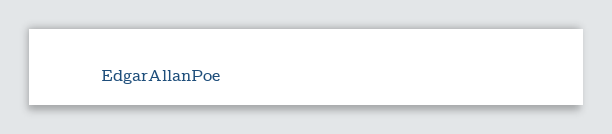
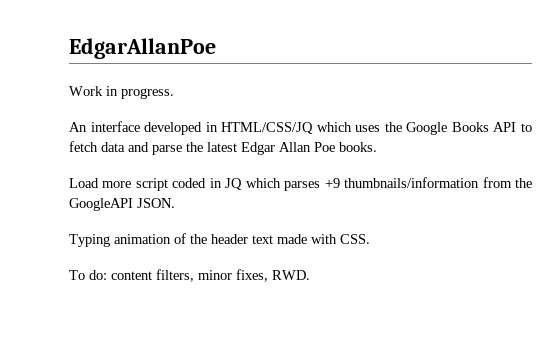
(220, 77) none -> [69,86,174,99] [69,121,532,135] [69,141,377,155] [69,177,532,191] [69,198,175,211] [69,233,370,247] [69,269,310,282] // Work in progress. // An interface developed in HTML/CSS/JQ which uses the Google Books API to fetch data and parse the latest Edgar Allan Poe books. // Load more script coded in JQ which parses +9 thumbnails/information from the GoogleAPI JSON. // Typing animation of the header text made with CSS. // To do: content filters, minor fixes, RWD.

